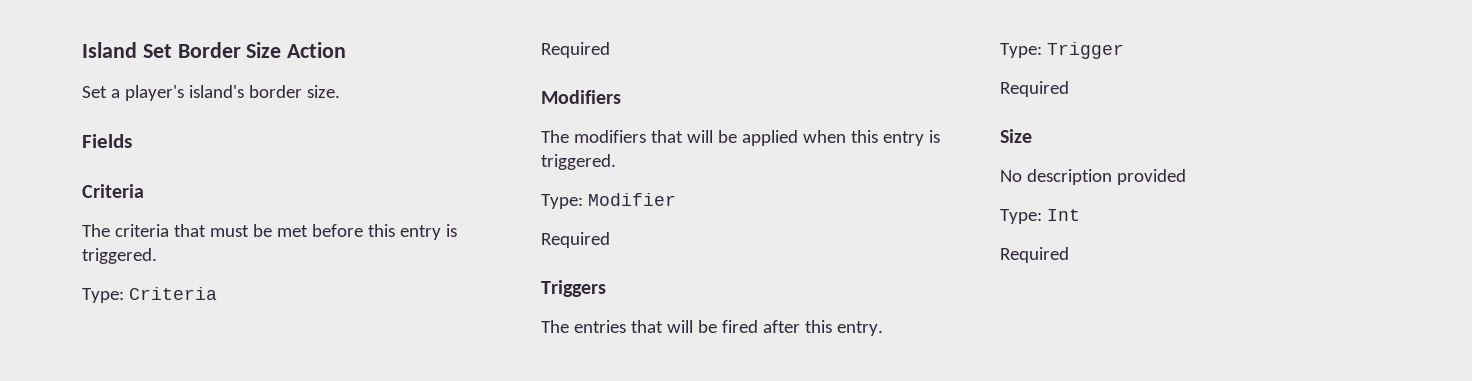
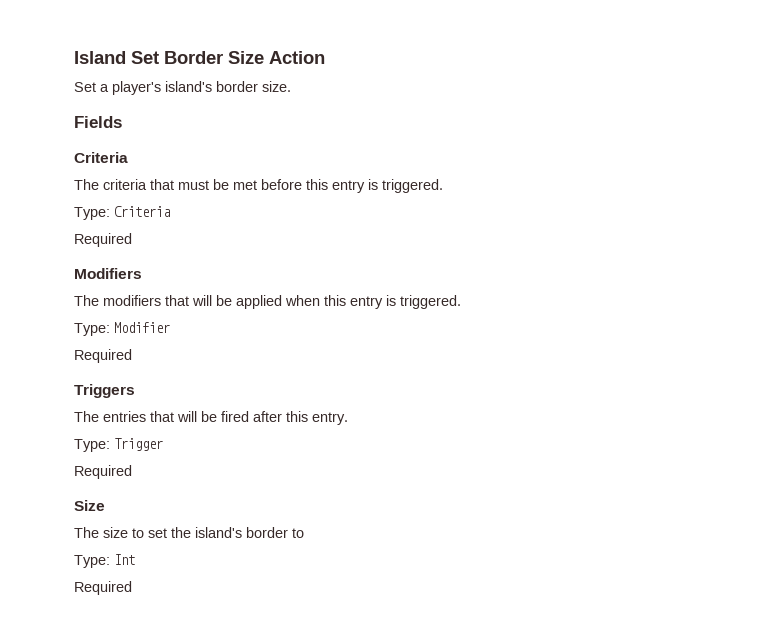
[1000,169,1186,185] No description provided -> [74,527,304,538] The size to set the island's border to

